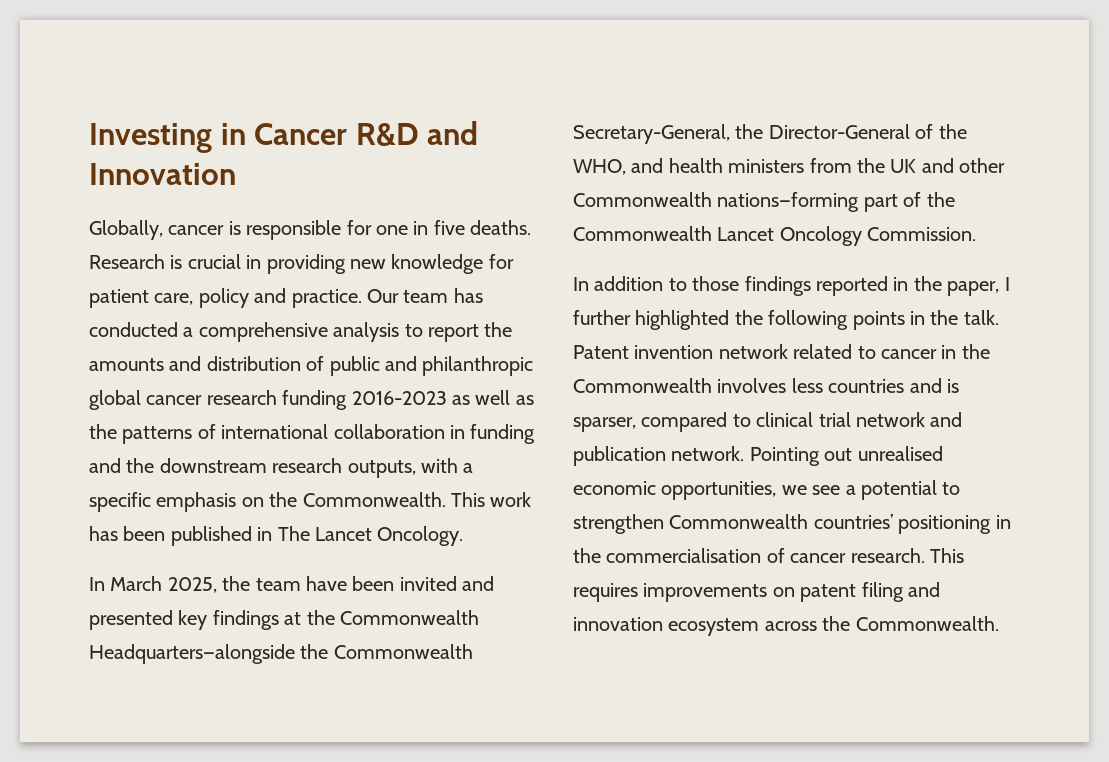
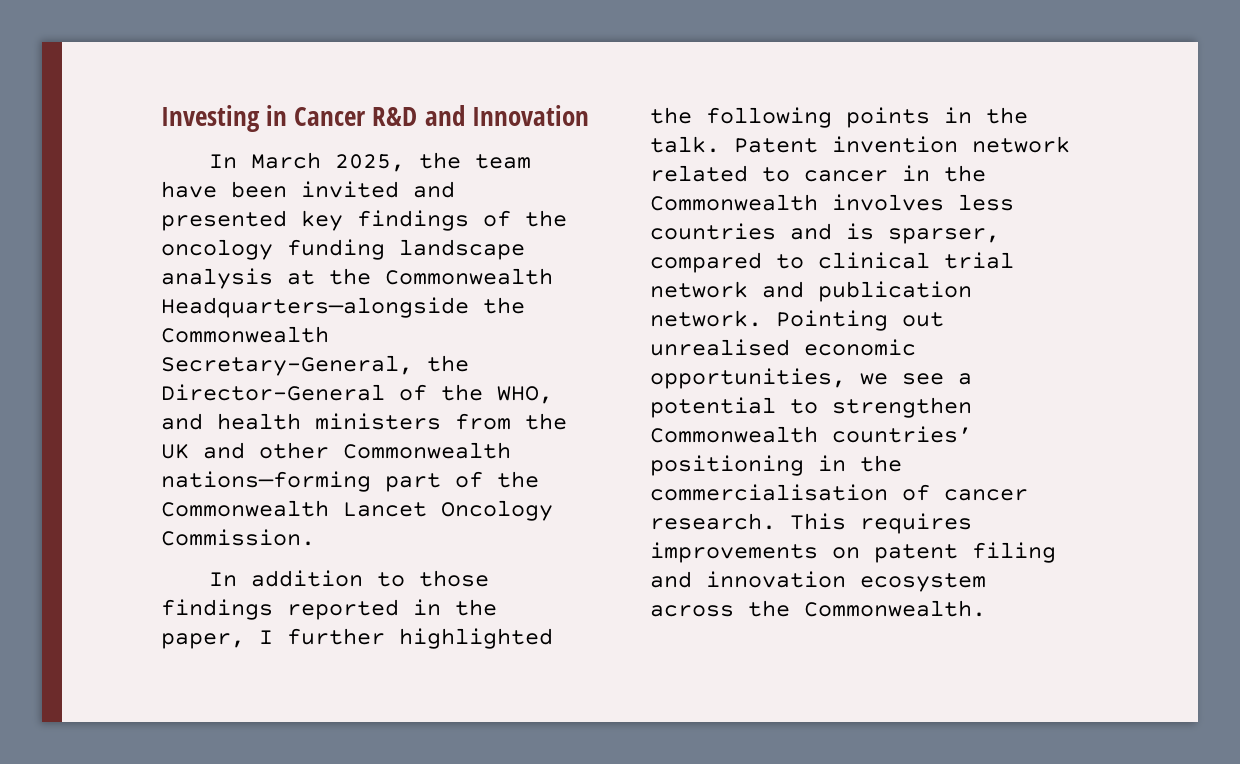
[89,220,532,240] [89,254,514,274] [89,288,483,308] [89,322,513,342] [89,356,534,376] [89,390,534,410] [89,424,536,444] [89,458,474,478] [89,492,532,512] [89,526,464,546] // Globally, cancer is responsible for one in five deaths. Research is crucial in providing new knowledge for patient care, policy and practice. Our team has conducted a comprehensive analysis to report the amounts and distribution of public and philanthropic global cancer research funding 2016-2023 as well as the patterns of international collaboration in funding and the downstream research outputs, with a specific emphasis on the Commonwealth. This work has been published in The Lancet Oncology. -> (589, 115) none
(279, 620) none -> [483,210,567,227] [161,239,525,260] [161,268,273,289] of the oncology funding landscape analysis

